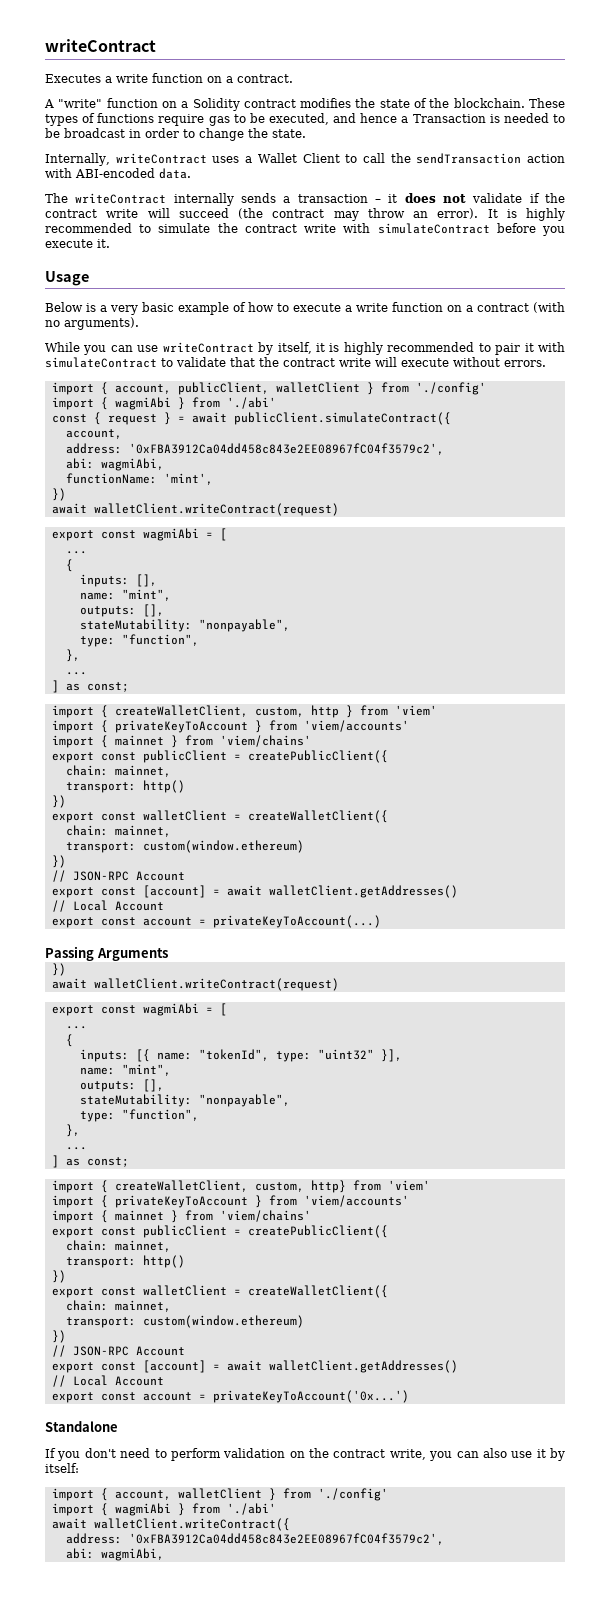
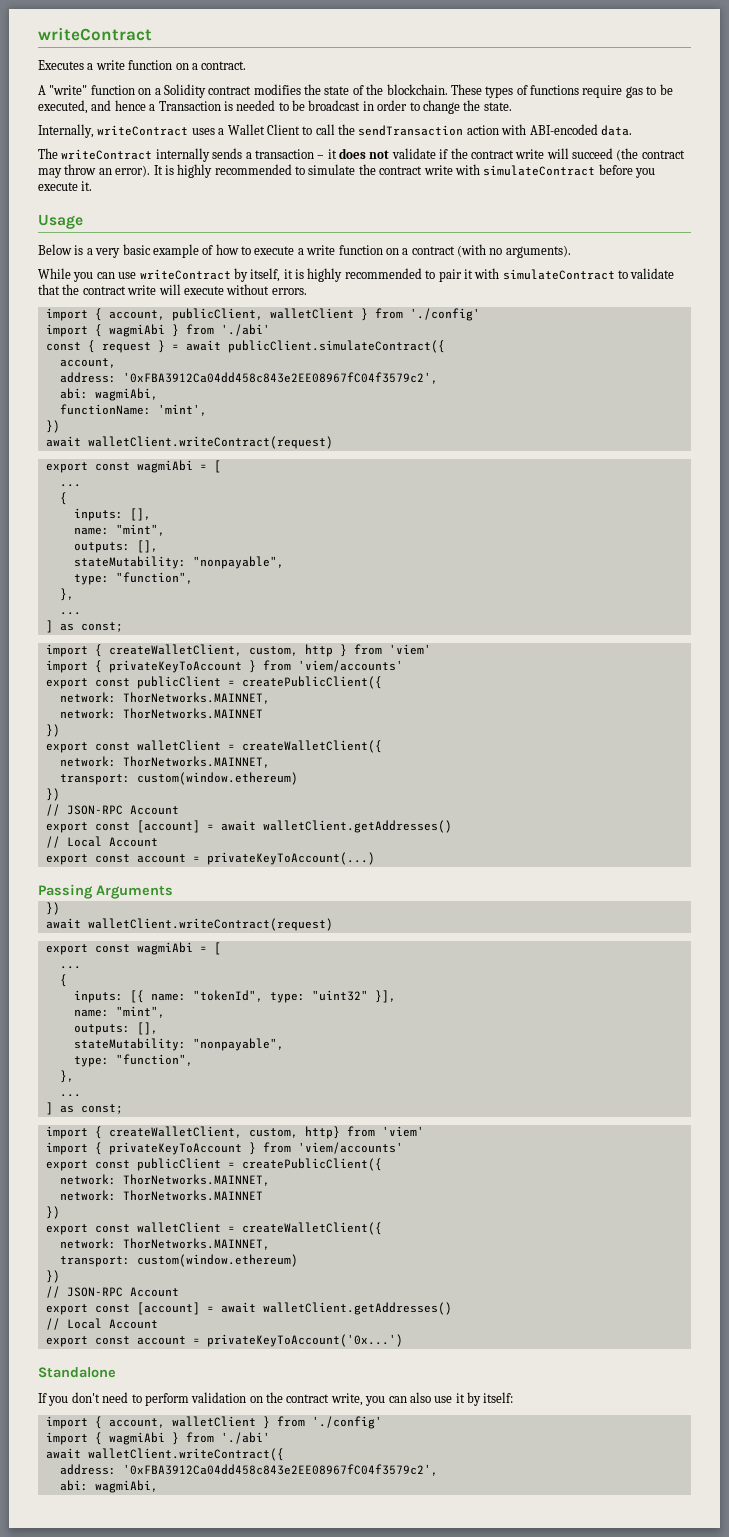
[51,735,311,748] [51,750,388,763] [65,765,171,777] [65,780,185,793] [51,795,66,808] [51,810,388,823] [65,825,171,837] // import { mainnet } from 'viem/chains' // export const publicClient = createPublicClient({ // chain: mainnet, // transport: http() // }) // export const walletClient = createWalletClient({ // chain: mainnet, -> [45,676,382,689] [59,692,270,704] [59,708,263,719] [45,724,60,737] [45,740,382,753] [59,756,270,768] // export const publicClient = createPublicClient({ // network: ThorNetworks.MAINNET, // network: ThorNetworks.MAINNET // }) // export const walletClient = createWalletClient({ // network: ThorNetworks.MAINNET,
[51,1210,311,1223] [51,1225,388,1238] [65,1240,171,1252] [65,1255,185,1268] [51,1270,66,1283] [51,1285,388,1298] [65,1300,171,1312] // import { mainnet } from 'viem/chains' // export const publicClient = createPublicClient({ // chain: mainnet, // transport: http() // }) // export const walletClient = createWalletClient({ // chain: mainnet, -> [45,1158,382,1171] [59,1174,270,1186] [59,1190,263,1201] [45,1206,60,1219] [45,1222,382,1235] [59,1238,270,1250] // export const publicClient = createPublicClient({ // network: ThorNetworks.MAINNET, // network: ThorNetworks.MAINNET // }) // export const walletClient = createWalletClient({ // network: ThorNetworks.MAINNET,

